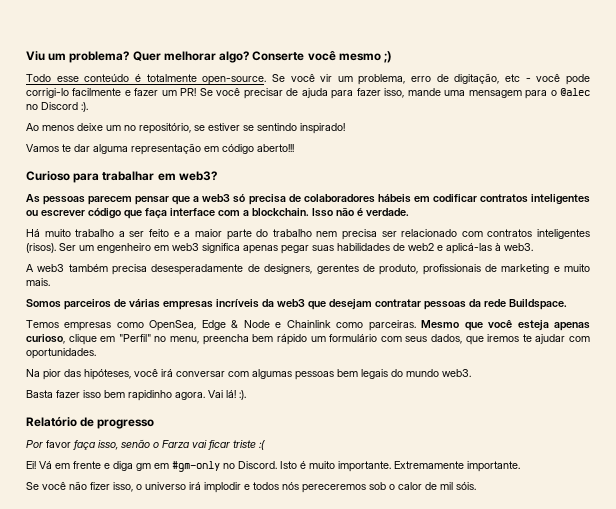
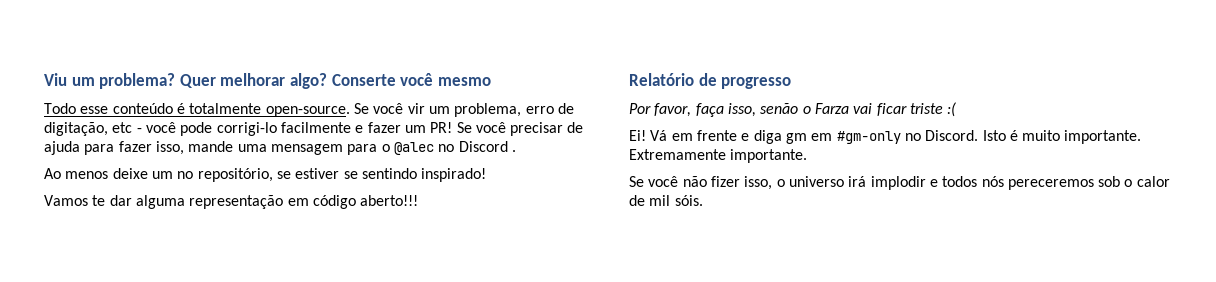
[384,51,393,63] ;) -> (491, 81) none
[81,102,88,112] :). -> [511,150,516,152] .
[26,171,217,183] [26,194,590,205] [26,207,409,219] [26,229,590,240] [26,243,533,254] [26,264,590,275] [26,278,50,286] [26,299,567,310] [26,320,590,331] [26,334,590,345] [26,348,96,359] [26,369,471,380] [26,390,246,401] // Curioso para trabalhar em web3? // As pessoas parecem pensar que a web3 só precisa de colaboradores hábeis em codificar contratos inteligentes ou escrever código que faça interface com a blockchain. Isso não é verdade. // Há muito trabalho a ser feito e a maior parte do trabalho nem precisa ser relacionado com contratos inteligentes (risos). Ser um engenheiro em web3 significa apenas pegar suas habilidades de web2 e aplicá-las à web3. // A web3 também precisa desesperadamente de designers, gerentes de produto, profissionais de marketing e muito mais. // Somos parceiros de várias empresas incríveis da web3 que desejam contratar pessoas da rede Buildspace. // Temos empresas como OpenSea, Edge & Node e Chainlink como parceiras. Mesmo que você esteja apenas curioso, clique em "Perfil" no menu, preencha bem rápido um formulário com seus dados, que iremos te ajudar com oportunidades. // Na pior das hipóteses, você irá conversar com algumas pessoas bem legais do mundo web3. // Basta fazer isso bem rapidinho agora. Vai lá! :). -> (419, 200) none
[46,440,71,448] favor -> [654,103,692,117] favor,

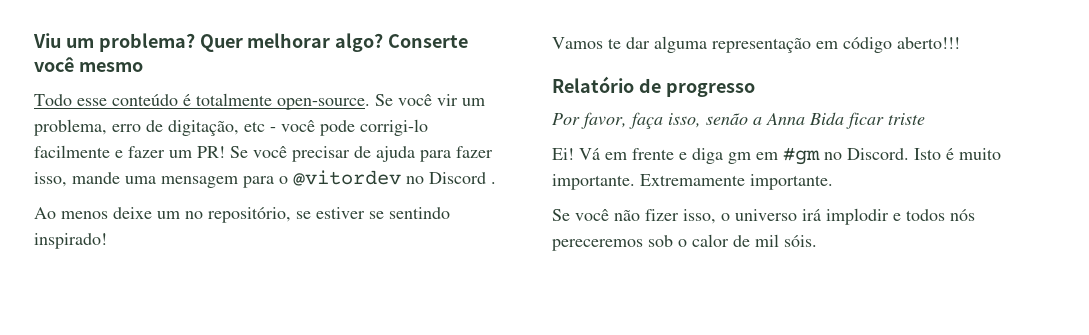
[393,142,434,155] @alec -> [293,170,401,186] @vitordev
[802,103,873,114] o Farza vai -> [753,112,844,125] a Anna Bida
[947,102,957,117] :( -> (925, 119) none
[836,131,901,144] #gm-only -> [783,147,820,165] #gm

